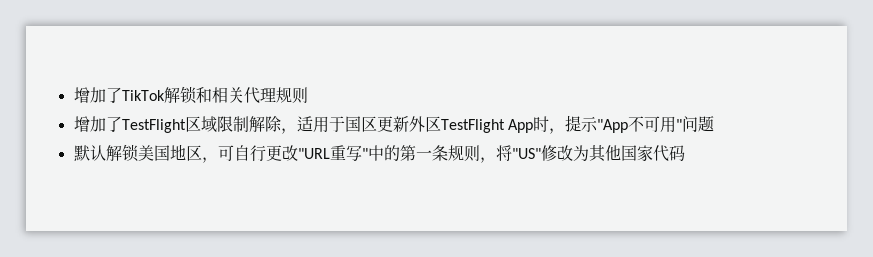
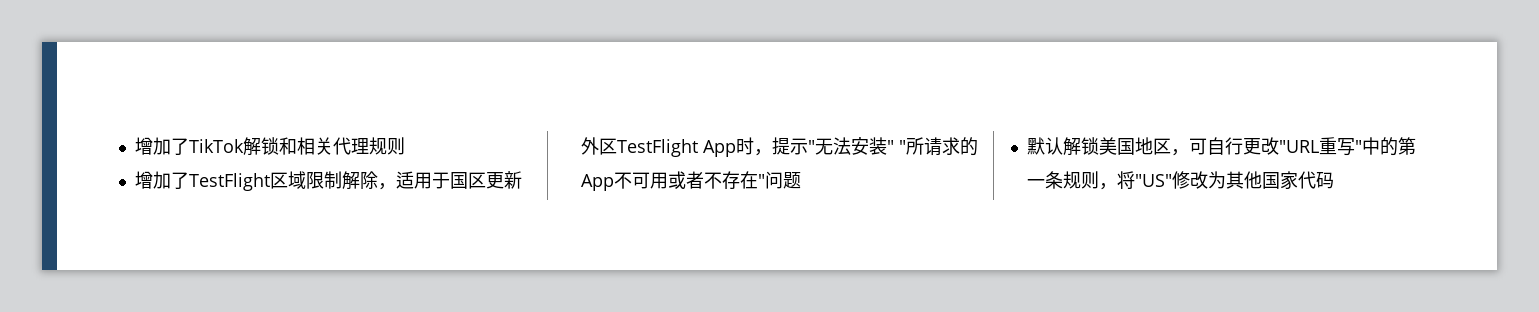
[596,116,676,133] "App不可用 -> [807,137,978,156] [580,171,758,191] "无法安装" "所请求的App不可用或者不存在

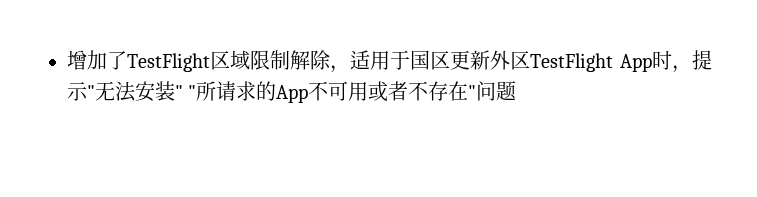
[134,137,405,156] [134,171,189,189] 增加了TikTok解锁和相关代理规则 // 增加了 -> [67,50,127,70] 增加了
[1026,137,1416,156] [1026,171,1334,190] // 默认解锁美国地区，可自行更改"URL重写"中的第一条规则，将"US"修改为其他国家代码 -> (517, 91) none

